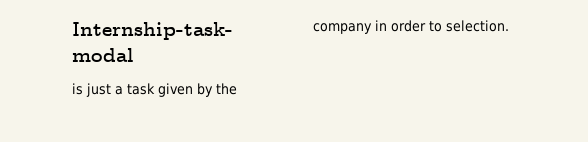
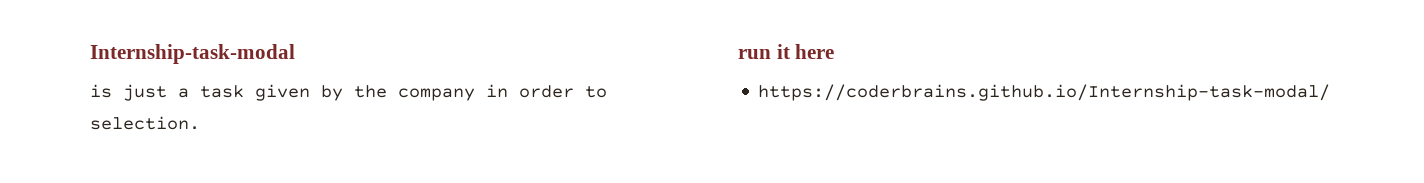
(509, 26) none -> [738,44,835,59] [758,84,1331,101] // run it here // https://coderbrains.github.io/Internship-task-modal/

